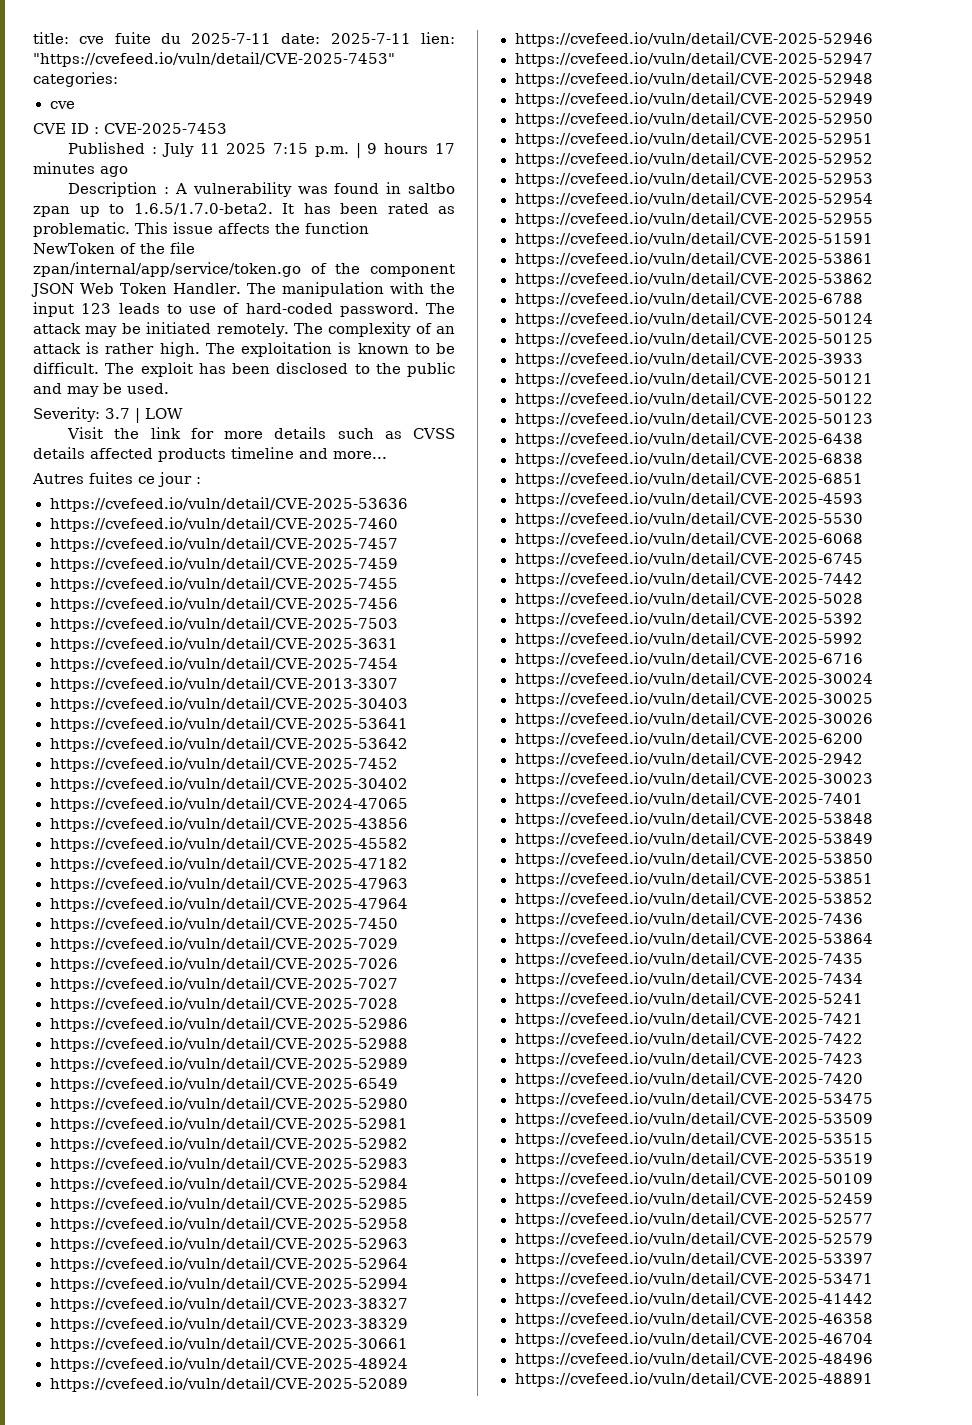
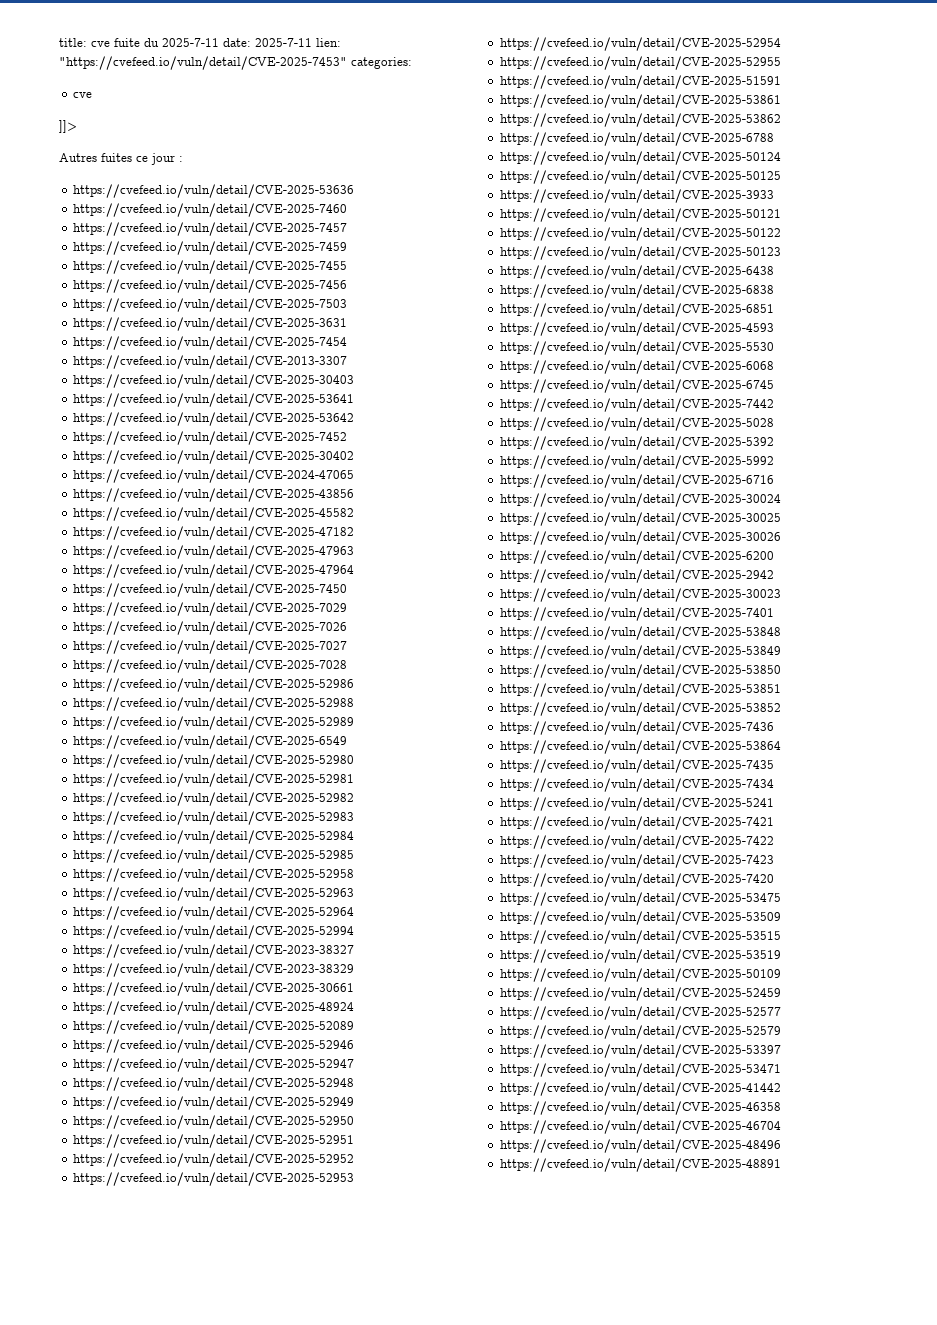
[33,123,227,134] [68,142,455,158] [33,162,128,177] [68,182,455,197] [33,203,455,217] [33,222,369,237] [33,242,195,254] [33,262,456,277] [31,282,455,297] [33,302,455,317] [33,322,455,337] [33,342,456,357] [33,362,455,377] [33,383,169,397] [33,407,183,423] [67,427,455,439] [33,447,387,462] CVE ID : CVE-2025-7453 // Published : July 11 2025 7:15 p.m. | 9 hours 17 minutes ago // Description : A vulnerability was found in saltbo zpan up to 1.6.5/1.7.0-beta2. It has been rated as problematic. This issue affects the function NewToken of the file zpan/internal/app/service/token.go of the component JSON Web Token Handler. The manipulation with the input 123 leads to use of hard-coded password. The attack may be initiated remotely. The complexity of an attack is rather high. The exploitation is known to be difficult. The exploit has been disclosed to the public and may be used. // Severity: 3.7 | LOW // Visit the link for more details such as CVSS details affected products timeline and more... -> [59,120,77,133] ]]>

